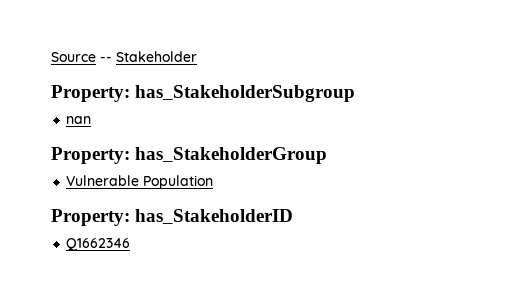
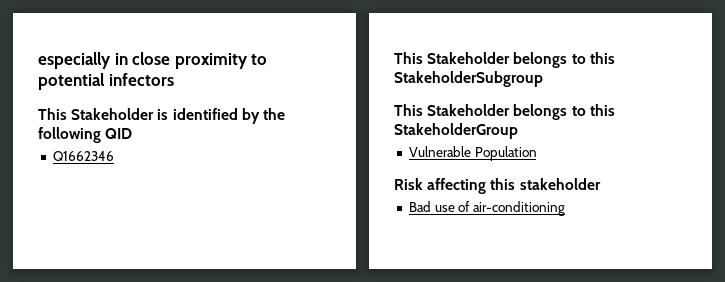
[51,51,197,62] [51,85,356,102] [66,116,92,124] [51,147,328,164] [66,175,214,189] [51,209,294,226] [66,238,131,251] Source -- Stakeholder // Property: has_StakeholderSubgroup // nan // Property: has_StakeholderGroup // Vulnerable Population // Property: has_StakeholderID // Q1662346 -> [38,52,268,69] [38,73,174,90] [38,108,285,124] [38,127,133,143] [52,151,114,161] [394,52,615,68] [394,71,543,87] [394,104,615,120] [394,123,518,139] [408,146,537,161] [394,178,601,194] [408,201,565,216] especially in close proximity to potential infectors // This Stakeholder is identified by the following QID // Q1662346 // This Stakeholder belongs to this StakeholderSubgroup // This Stakeholder belongs to this StakeholderGroup // Vulnerable Population // Risk affecting this stakeholder // Bad use of air-conditioning

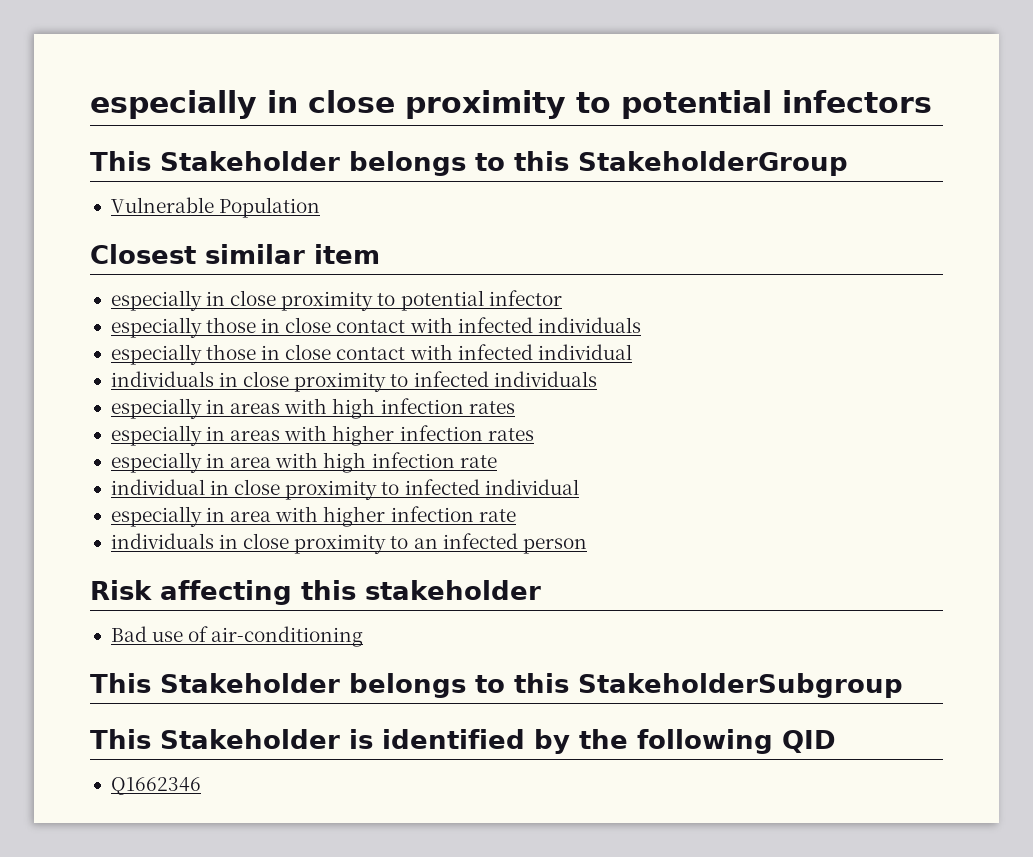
(174, 79) none -> [90,151,848,176] [110,197,321,218] [90,244,380,264] [110,290,562,311] [110,317,641,338] [110,344,632,365] [110,371,597,392] [110,398,515,419] [110,425,534,446] [110,452,497,473] [110,479,579,500] [110,506,516,527] [110,533,587,554] [90,580,541,605] [110,626,364,647] [90,673,903,698] // This Stakeholder belongs to this StakeholderGroup // Vulnerable Population // Closest similar item // especially in close proximity to potential infector // especially those in close contact with infected individuals // especially those in close contact with infected individual // individuals in close proximity to infected individuals // especially in areas with high infection rates // especially in areas with higher infection rates // especially in area with high infection rate // individual in close proximity to infected individual // especially in area with higher infection rate // individuals in close proximity to an infected person // Risk affecting this stakeholder // Bad use of air-conditioning // This Stakeholder belongs to this StakeholderSubgroup
[394,52,615,68] [394,71,543,87] [394,104,615,120] [394,123,518,139] [408,146,537,161] [394,178,601,194] [408,201,565,216] // This Stakeholder belongs to this StakeholderSubgroup // This Stakeholder belongs to this StakeholderGroup // Vulnerable Population // Risk affecting this stakeholder // Bad use of air-conditioning -> (201, 786) none

